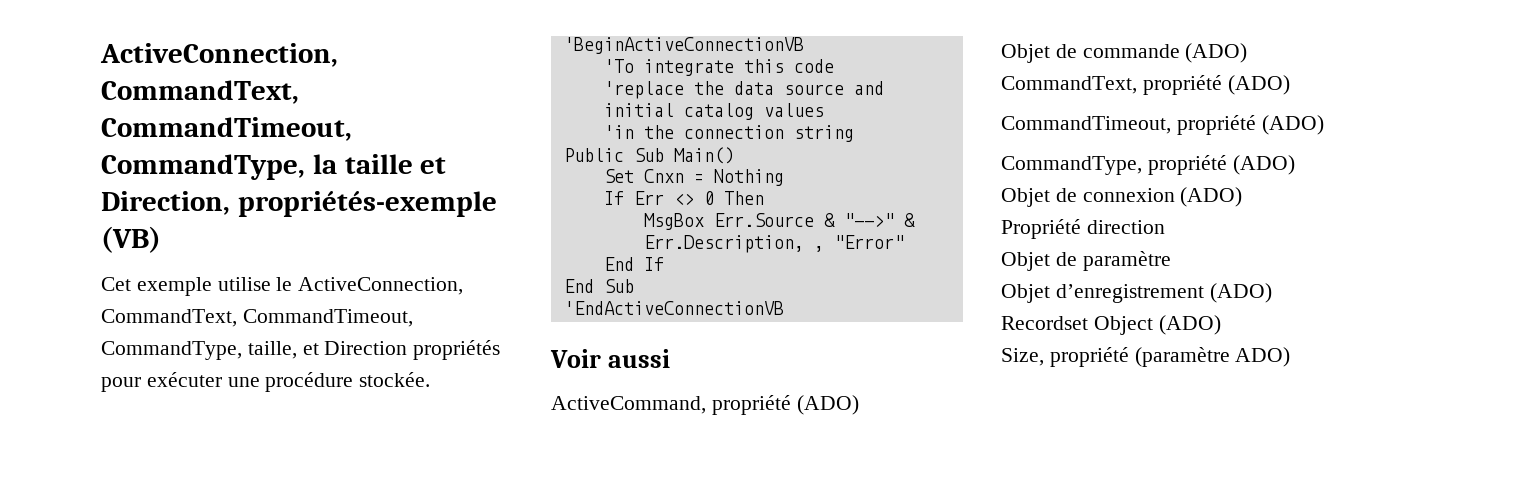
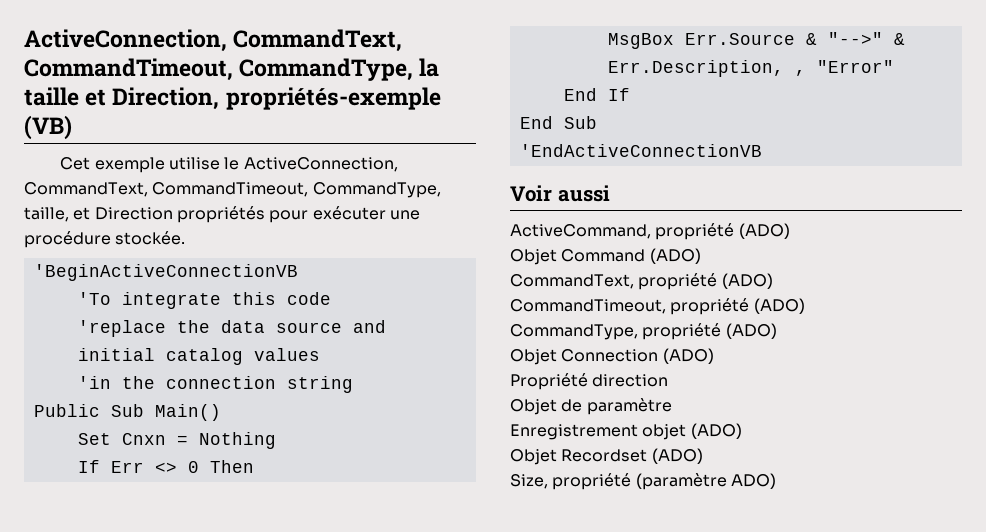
[1055,44,1180,58] de commande -> [561,249,646,262] Command
[1055,188,1175,202] de connexion -> [561,349,659,362] Connection
[1001,283,1272,303] [1001,316,1153,335] Objet d’enregistrement (ADO) // Recordset Object -> [510,423,742,440] [510,449,648,465] Enregistrement objet (ADO) // Objet Recordset

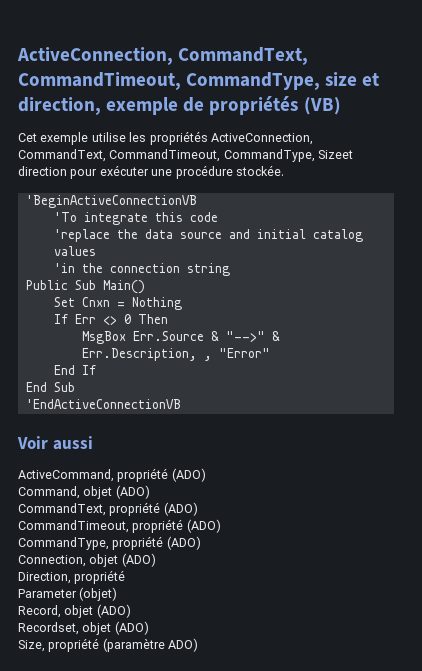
[24,29,403,52] [24,58,440,81] [24,87,441,110] ActiveConnection, CommandText, CommandTimeout, CommandType, la taille et Direction, propriétés-exemple -> [17,47,309,65] [18,72,380,90] [18,96,299,115] ActiveConnection, CommandText, CommandTimeout, CommandType, size et direction, exemple de propriétés
[224,157,398,172] [24,182,441,198] [24,206,265,223] le ActiveConnection, CommandText, CommandTimeout, CommandType, taille, et Direction propriétés -> [129,131,313,145] [18,149,354,162] [18,166,67,176] les propriétés ActiveConnection, CommandText, CommandTimeout, CommandType, Sizeet direction
[510,249,646,265] Objet Command -> [18,486,113,499] Command, objet
[510,348,714,365] [510,373,669,390] [510,398,672,415] [510,423,742,440] [510,449,648,465] Objet Connection (ADO) // Propriété direction // Objet de paramètre // Enregistrement objet (ADO) // Objet Recordset -> [18,553,156,567] [18,570,126,584] [18,587,118,601] [18,604,131,618] [18,622,112,635] Connection, objet (ADO) // Direction, propriété // Parameter (objet) // Record, objet (ADO) // Recordset, objet

